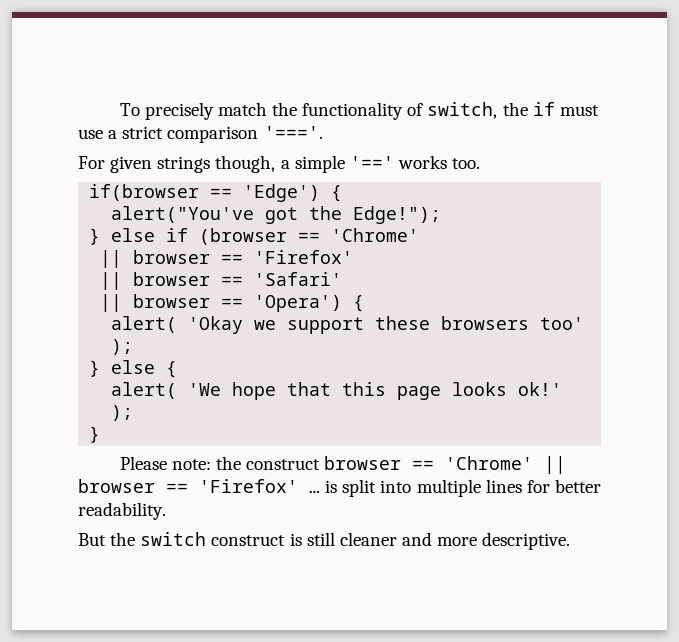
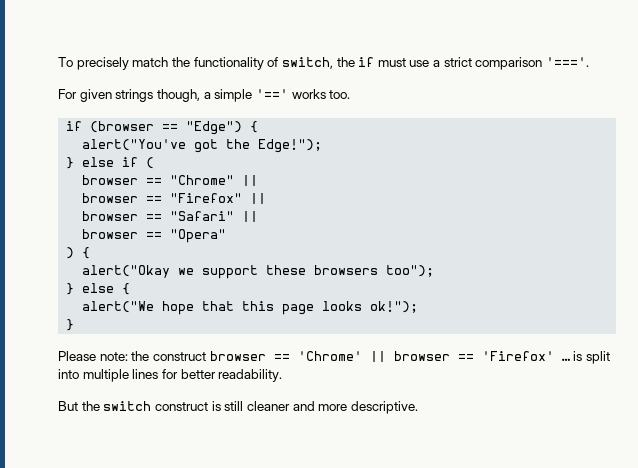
[89,184,321,202] if(browser == 'Edge') -> [66,121,243,135] if (browser == "Edge")
[199,228,420,245] [100,250,354,268] [100,272,343,290] [100,294,365,312] [111,316,244,334] (browser == 'Chrome' // || browser == 'Firefox' // || browser == 'Safari' // || browser == 'Opera') { // alert( 'Okay -> [146,157,155,169] [82,175,259,186] [82,193,267,204] [82,211,259,222] [82,229,227,243] [66,247,91,259] [82,265,171,278] ( // browser == "Chrome" || // browser == "Firefox" || // browser == "Safari" || // browser == "Opera" // ) { // alert("Okay
[540,317,585,330] [111,339,134,355] too' ); -> [386,265,435,277] too");
[111,382,222,399] alert( 'We -> [82,301,155,313] alert("We
[518,382,563,396] [111,405,134,421] ok!' ); -> [370,301,419,313] ok!");

